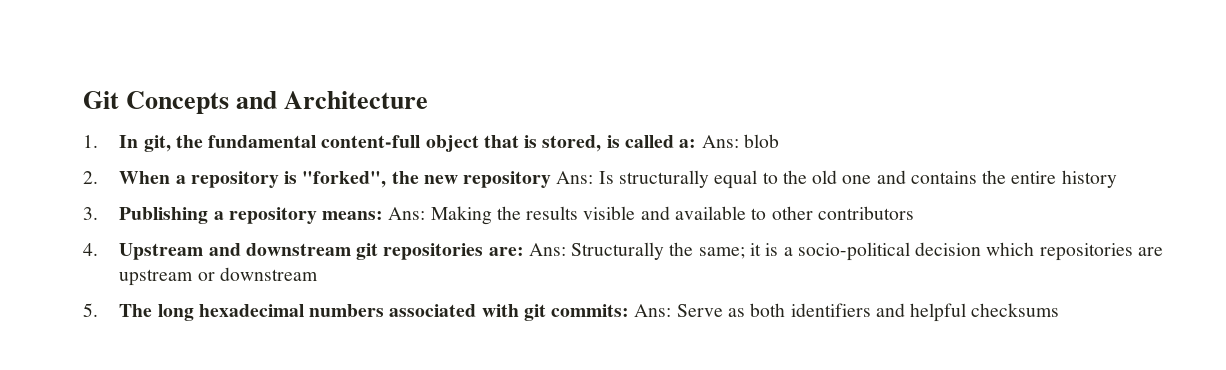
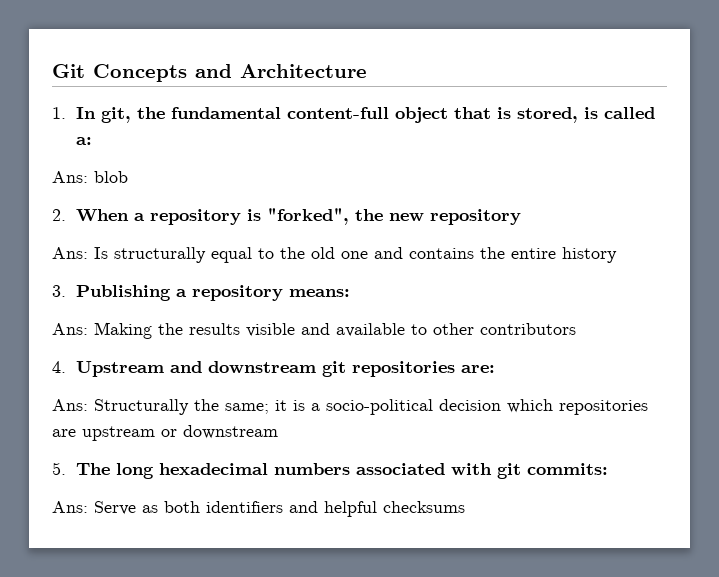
(697, 143) none -> (93, 141) //
(552, 179) none -> (522, 217) //
(384, 215) none -> (351, 293) //
(524, 251) none -> (496, 369) //
(630, 310) none -> (609, 469) //

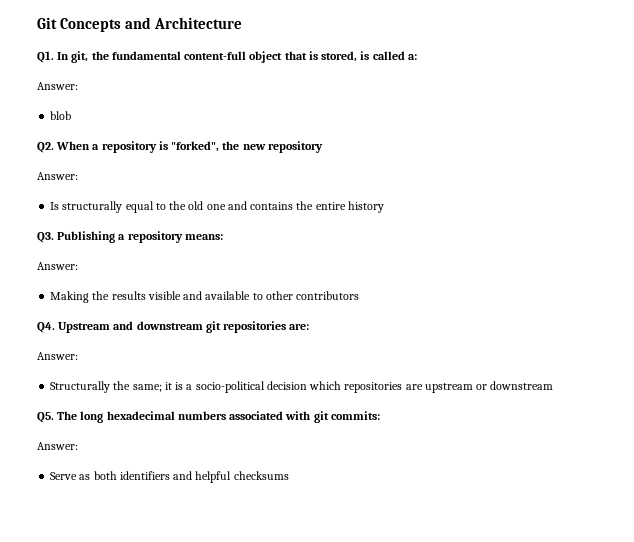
[52,107,66,119] 1. -> [37,51,54,63] Q1.
[52,171,88,183] Ans: -> [37,82,78,90] Answer: //
[52,209,66,221] 2. -> [37,142,54,153] Q2.
[52,247,88,259] Ans: -> [37,172,78,180] Answer: //
[52,285,66,297] 3. -> [37,232,54,243] Q3.
[52,323,88,335] Ans: -> [37,262,78,270] Answer: //
[52,361,66,373] 4. -> [37,322,55,333] Q4.
[52,399,88,411] Ans: -> [37,352,78,360] Answer: //
[52,462,66,475] 5. -> [37,412,54,423] Q5.
[52,501,88,513] Ans: -> [37,442,78,450] Answer: //

